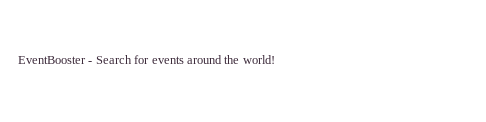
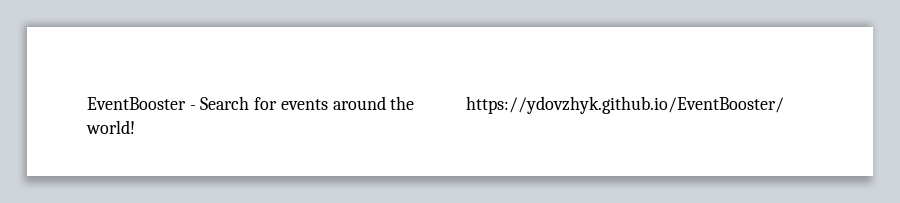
(275, 59) none -> [466,96,784,114] https://ydovzhyk.github.io/EventBooster/

